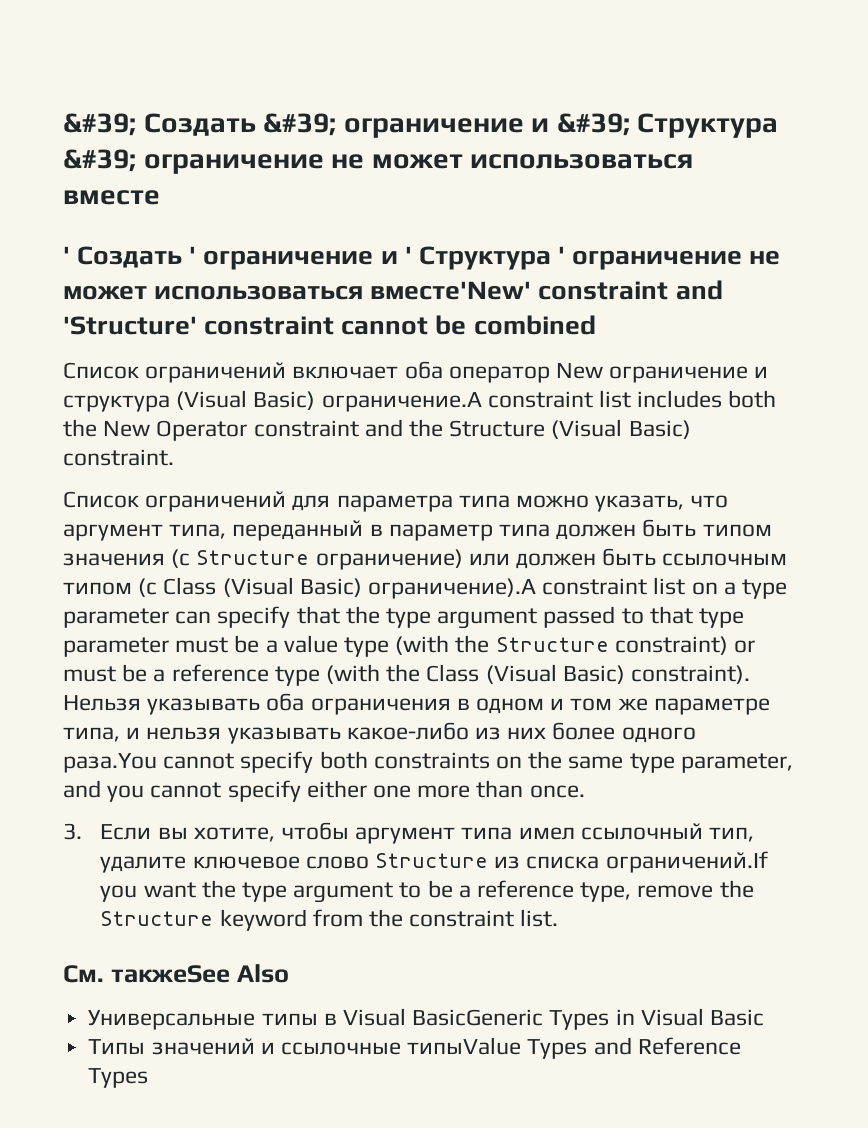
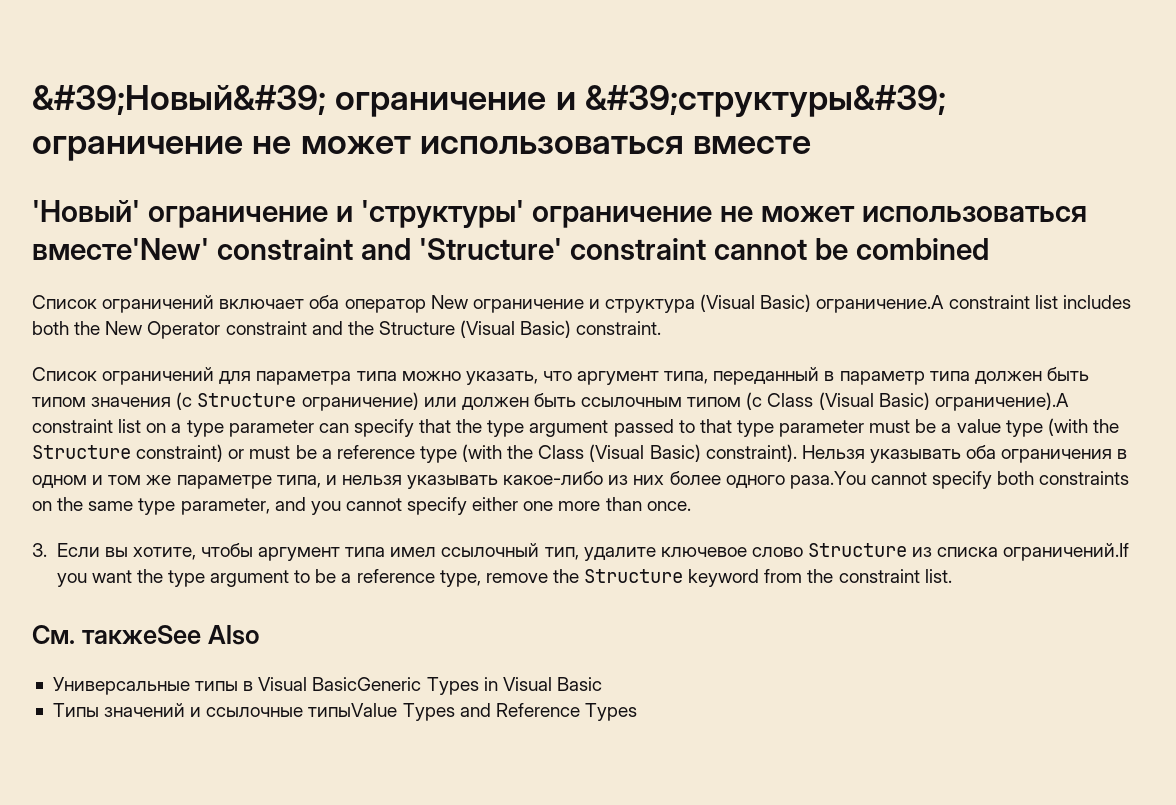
[63,113,779,138] [63,149,136,172] &#39; Создать &#39; ограничение и &#39; Структура &#39; -> [32,85,946,117] &#39;Новый&#39; ограничение и &#39;структуры&#39;
[63,246,566,270] ' Создать ' ограничение и ' Структура ' -> [32,200,524,228] 'Новый' ограничение и 'структуры'

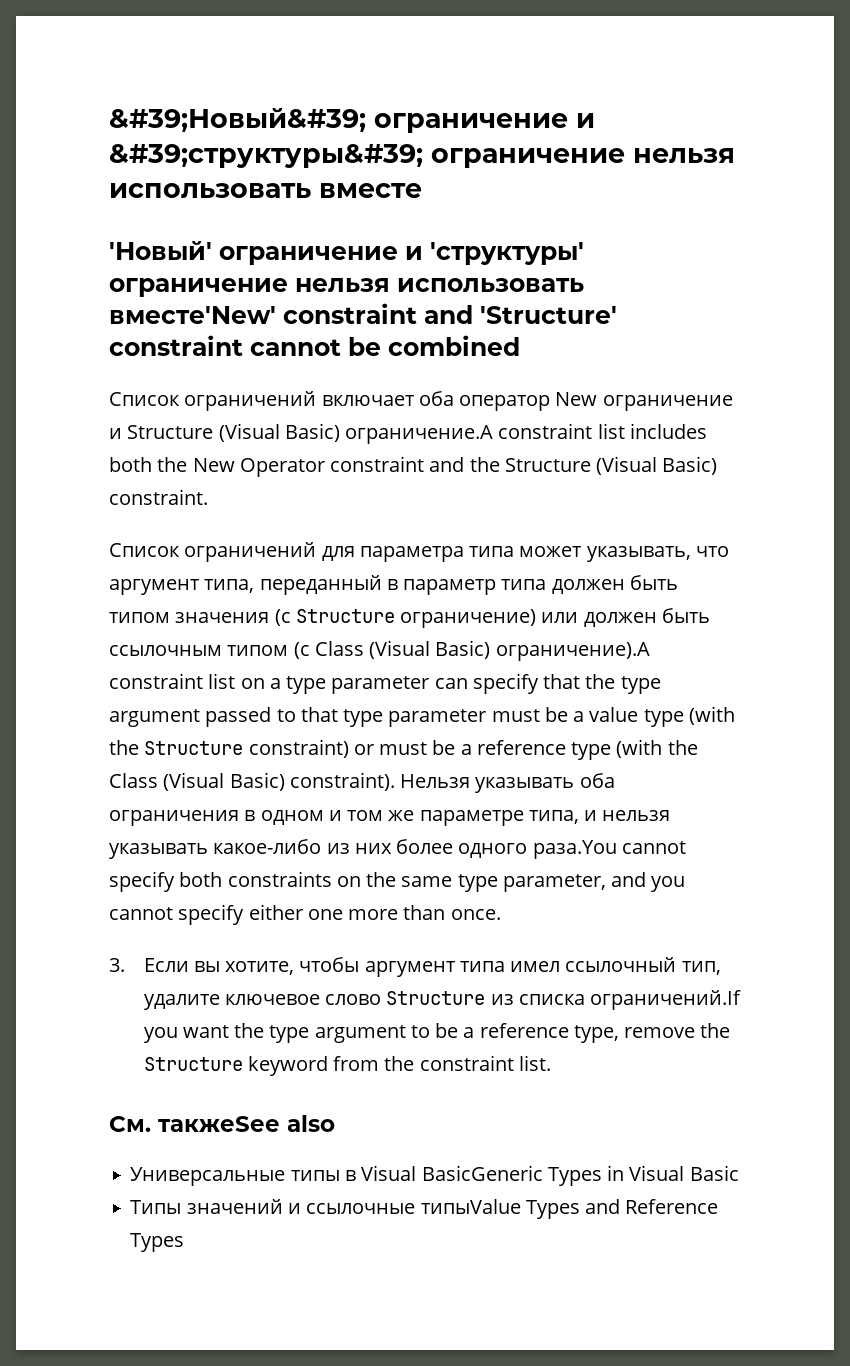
[252,136,684,154] не может использоваться -> [633,148,735,163] [109,183,311,198] нельзя использовать
[719,206,1087,222] не может использоваться -> [295,278,584,292] нельзя использовать
[605,299,696,313] структура -> [127,425,214,439] Structure
[401,371,538,385] можно указать, -> [519,546,691,562] может указывать,
[207,625,260,645] Also -> [287,1115,335,1132] also

